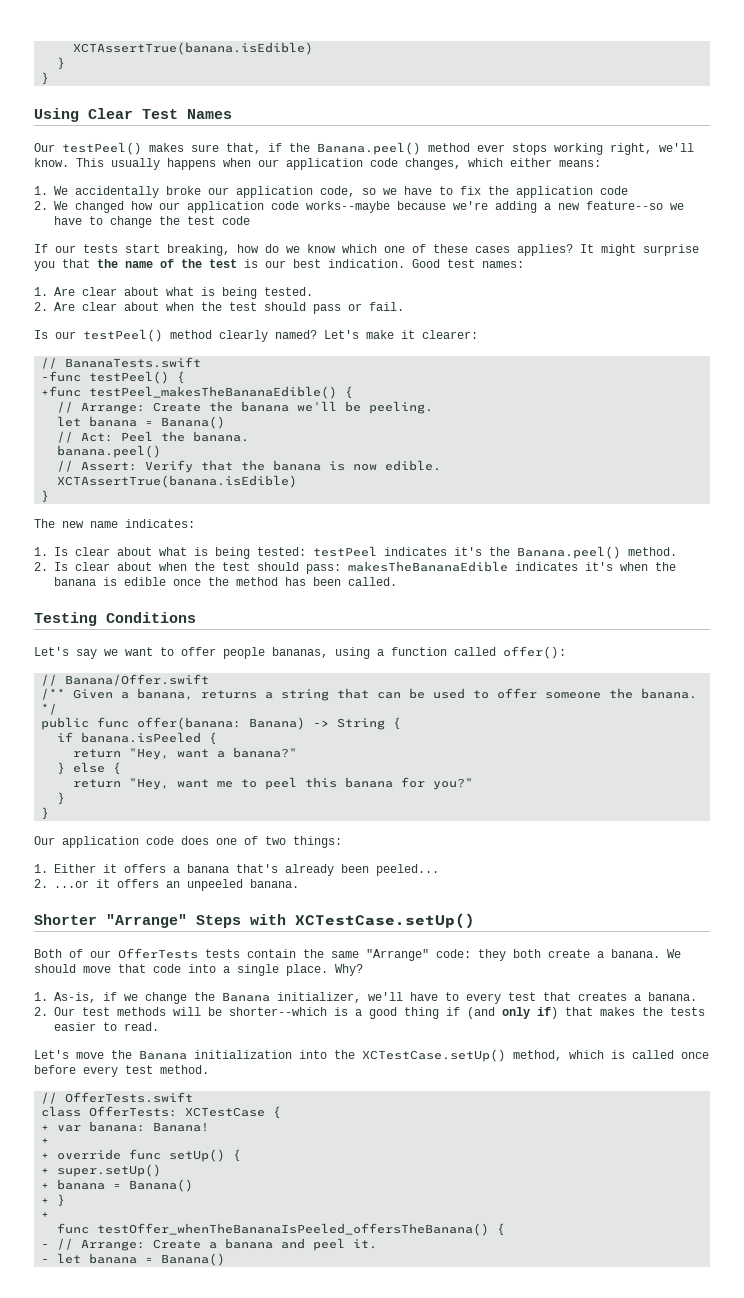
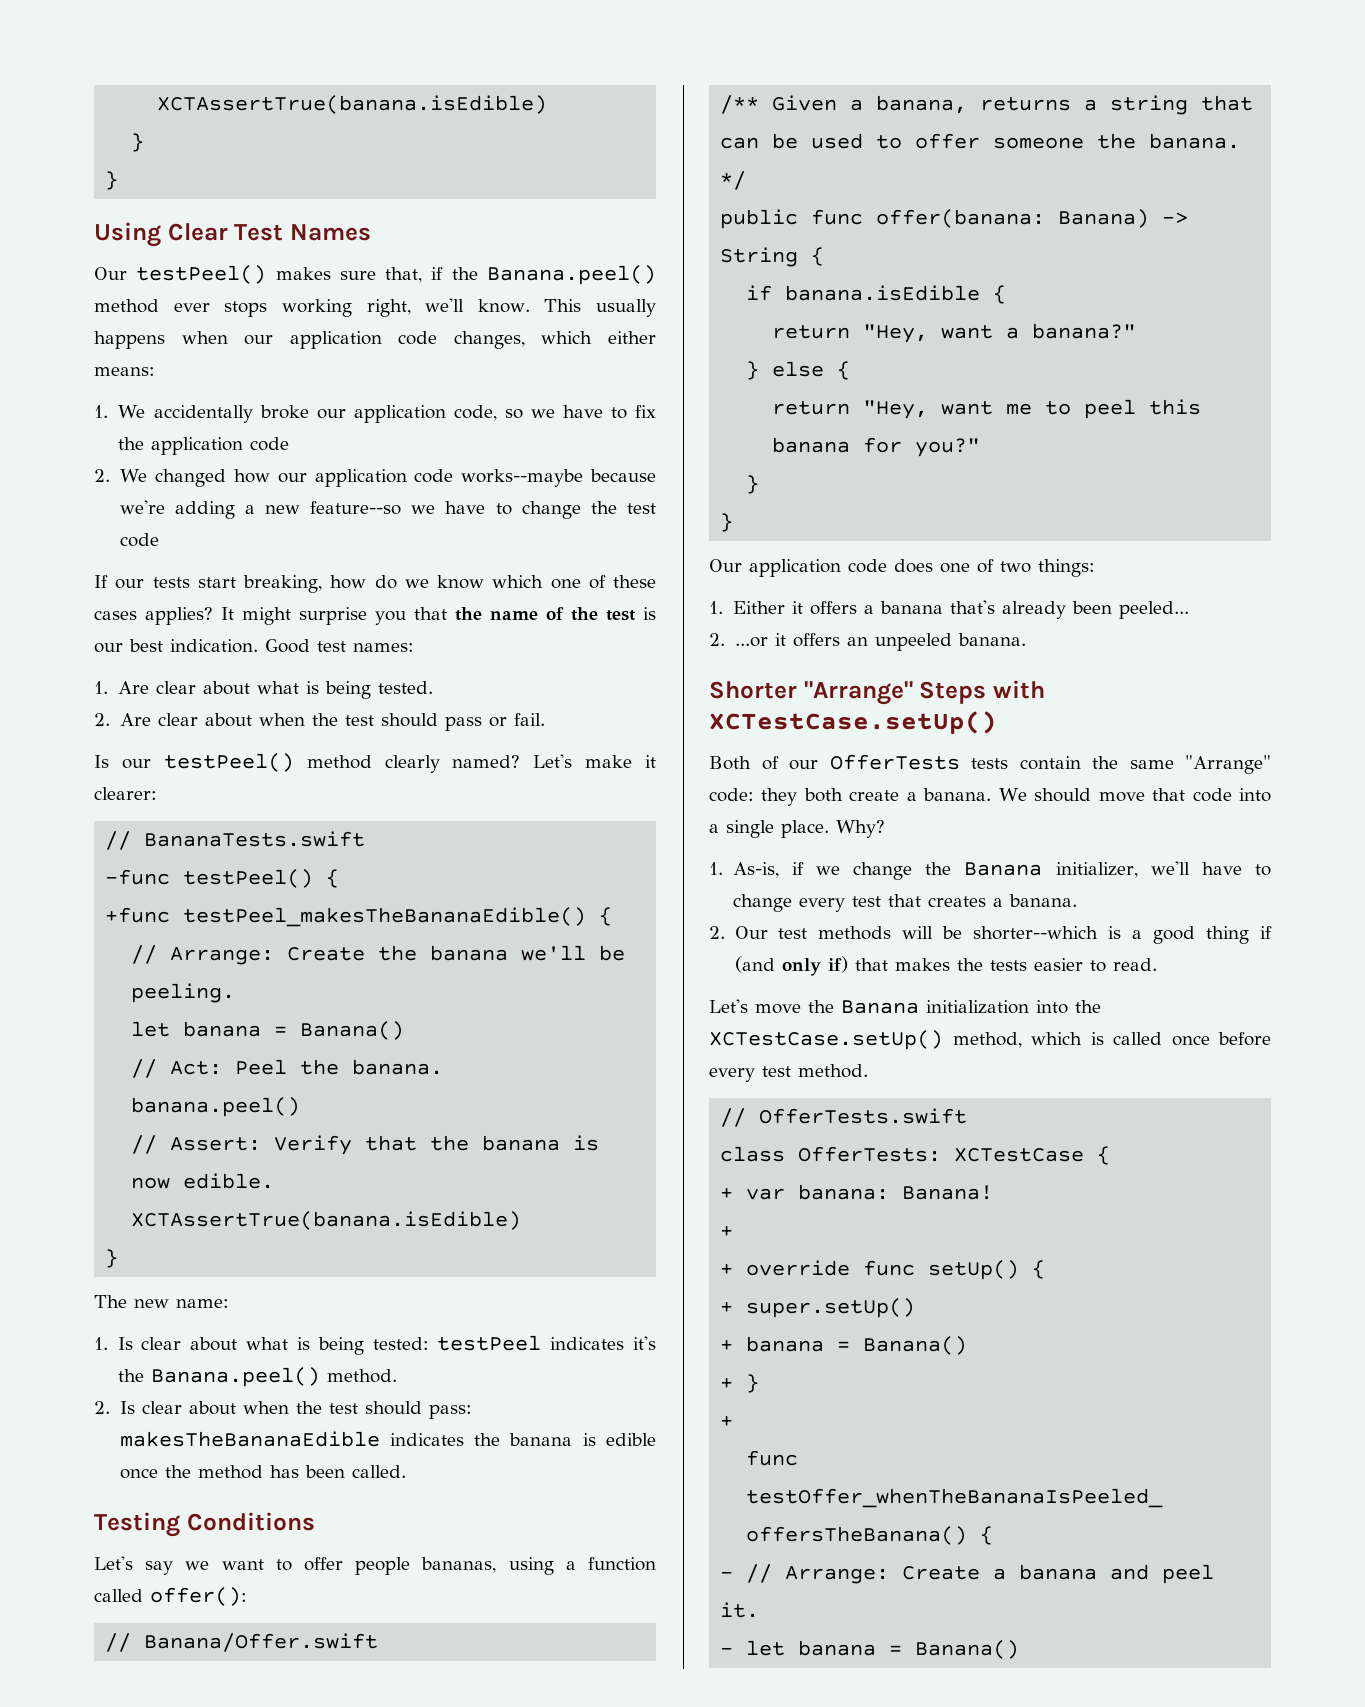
[90,519,195,528] name indicates: -> [176,1299,229,1308] name:
[585,562,648,571] it's when -> (464, 1439) none
[81,732,202,743] banana.isPeeled -> [785,285,981,301] banana.isEdible
(459, 996) none -> [732,894,792,912] change

